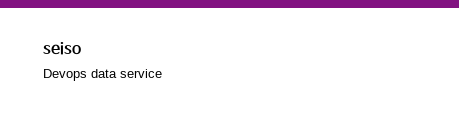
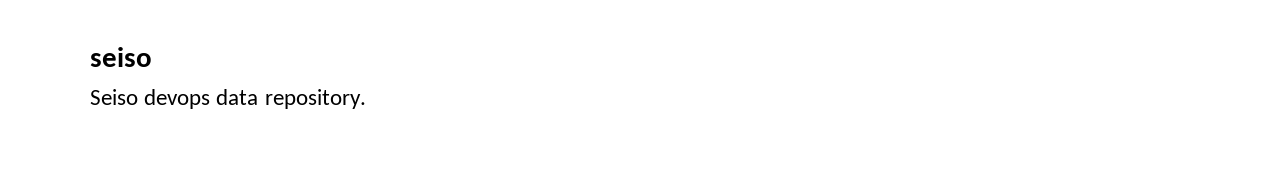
[43,69,162,81] Devops data service -> [90,89,366,109] Seiso devops data repository.

